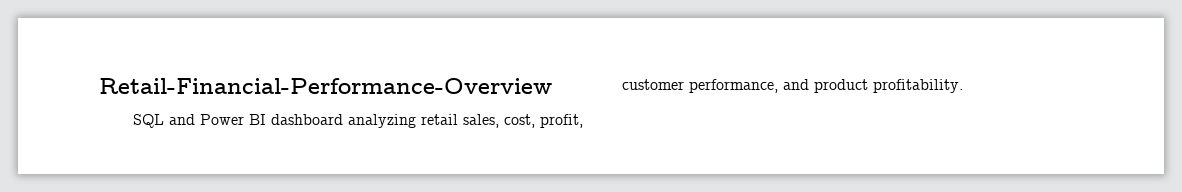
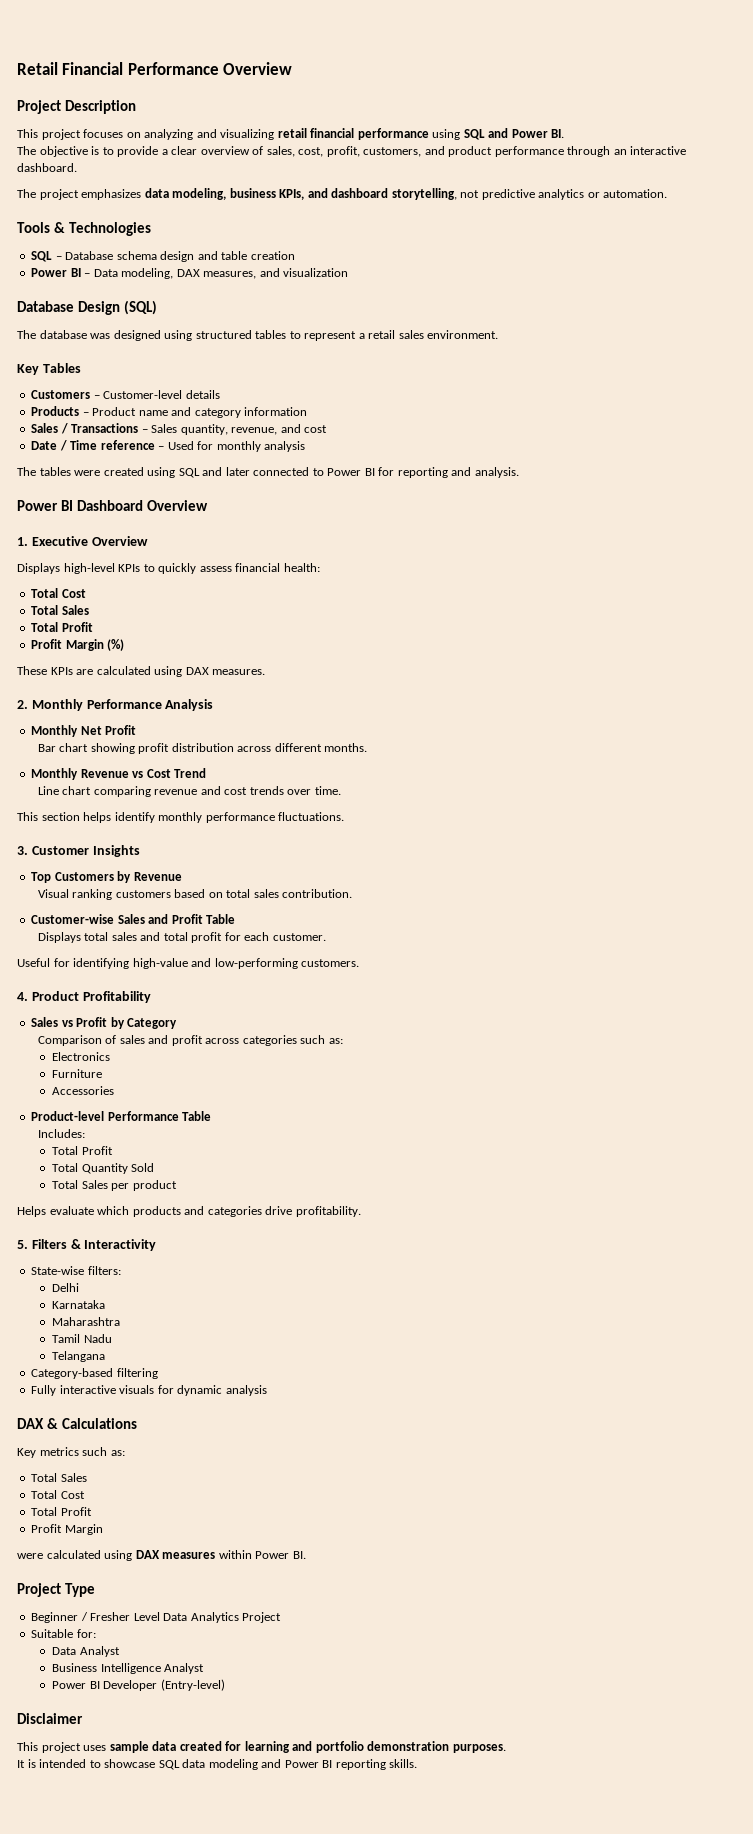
[99,78,552,94] [133,114,584,128] [622,79,963,93] Retail-Financial-Performance-Overview // SQL and Power BI dashboard analyzing retail sales, cost, profit, customer performance, and product profitability. -> [17,62,293,75] [17,100,137,114] [17,128,565,140] [17,146,687,157] [17,163,77,172] [17,188,668,200] [17,222,152,236] [31,251,295,262] [31,268,349,279] [17,300,158,315] [17,330,499,341] [17,363,81,375] [31,390,220,399] [31,406,308,418] [31,423,328,435] [31,440,306,452] [17,467,519,478] [17,500,209,511] [17,536,148,546] [17,563,320,574] [31,588,86,598] [31,605,89,615] [31,622,93,632] [31,639,125,651] [17,666,266,677] [17,699,214,711] [31,725,137,737] [37,743,368,754] [31,768,207,780] [37,786,341,797] [17,812,345,823] [17,845,140,857] [31,871,182,883] [37,889,353,900] [31,914,236,924] [37,932,326,943] [17,958,360,969] [17,991,151,1003] [31,1017,178,1029] [37,1035,343,1046] [52,1052,111,1061] [52,1069,103,1078] [52,1086,115,1095] [31,1111,212,1121] [37,1129,85,1138] [52,1146,113,1155] [52,1163,155,1174] [52,1180,177,1191] [17,1206,361,1217] [17,1239,157,1251] [31,1266,121,1275] [52,1283,80,1292] [52,1300,106,1309] [52,1317,121,1326] [52,1334,112,1343] [52,1351,106,1362] [31,1368,158,1379] [31,1385,267,1396] [17,1418,138,1429] [17,1447,125,1458] [31,1473,87,1482] [31,1490,85,1499] [31,1507,92,1516] [31,1524,103,1535] [17,1550,306,1561] [17,1583,96,1597] [31,1612,282,1623] [31,1629,96,1638] [52,1646,120,1657] [52,1663,205,1674] [52,1679,225,1691] [17,1713,83,1724] [17,1741,506,1753] [17,1759,418,1770] Retail Financial Performance Overview // Project Description // This project focuses on analyzing and visualizing retail financial performance using SQL and Power BI. // The objective is to provide a clear overview of sales, cost, profit, customers, and product performance through an interactive dashboard. // The project emphasizes data modeling, business KPIs, and dashboard storytelling, not predictive analytics or automation. // Tools & Technologies // SQL – Database schema design and table creation // Power BI – Data modeling, DAX measures, and visualization // Database Design (SQL) // The database was designed using structured tables to represent a retail sales environment. // Key Tables // Customers – Customer-level details // Products – Product name and category information // Sales / Transactions – Sales quantity, revenue, and cost // Date / Time reference – Used for monthly analysis // The tables were created using SQL and later connected to Power BI for reporting and analysis. // Power BI Dashboard Overview // 1. Executive Overview // Displays high-level KPIs to quickly assess financial health: // Total Cost // Total Sales // Total Profit // Profit Margin (%) // These KPIs are calculated using DAX measures. // 2. Monthly Performance Analysis // Monthly Net Profit // Bar chart showing profit distribution across different months. // Monthly Revenue vs Cost Trend // Line chart comparing revenue and cost trends over time. // This section helps identify monthly performance fluctuations. // 3. Customer Insights // Top Customers by Revenue // Visual ranking customers based on total sales contribution. // Customer-wise Sales and Profit Table // Displays total sales and total profit for each customer. // Useful for identifying high-value and low-performing customers. // 4. Product Profitability // Sales vs Profit by Category // Comparison of sales and profit across categories such as: // Electronics // Furniture // Accessories // Product-level Performance Table // Includes: // Total Profit // Total Quantity Sold // Total Sales per product // Helps evaluate which products and categories drive profitability. // 5. Filters & Interactivity // State-wise filters: // Delhi // Karnataka // Maharashtra // Tamil Nadu // Telangana // Category-based filtering // Fully interactive visuals for dynamic analysis // DAX & Calculations // Key metrics such as: // Total Sales // Total Cost // Total Profit // Profit Margin // were calculated using DAX measures within Power BI. // Project Type // Beginner / Fresher Level Data Analytics Project // Suitable for: // Data Analyst // Business Intelligence Analyst // Power BI Developer (Entry-level) // Disclaimer // This project uses sample data created for learning and portfolio demonstration purposes. // It is intended to showcase SQL data modeling and Power BI reporting skills.

